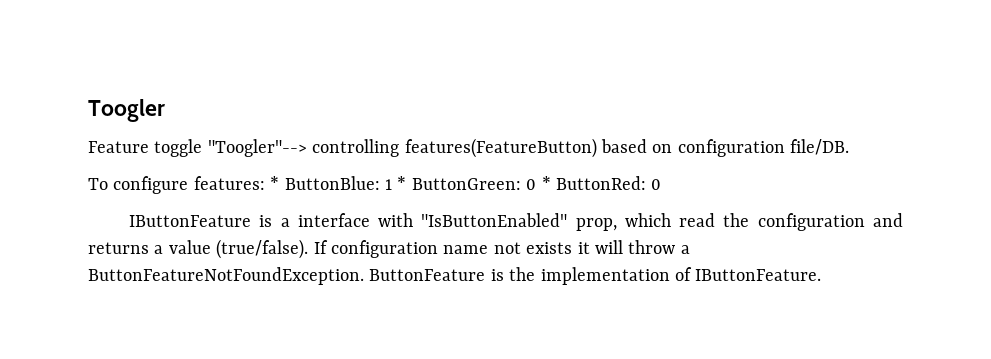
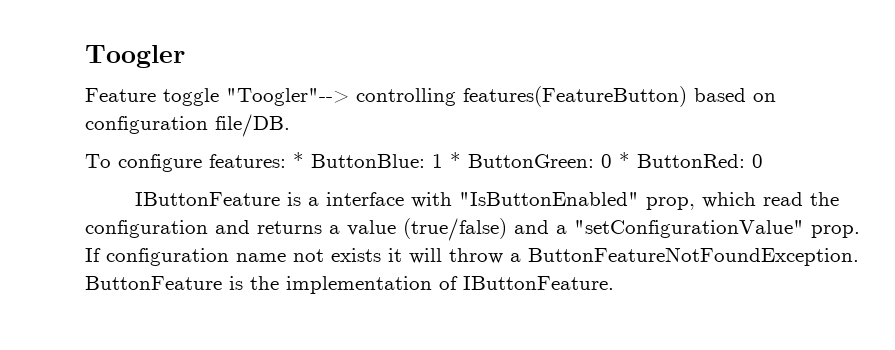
[216,239,309,259] (true/false). -> [403,218,860,241] (true/false) and a "setConfigurationValue" prop.

